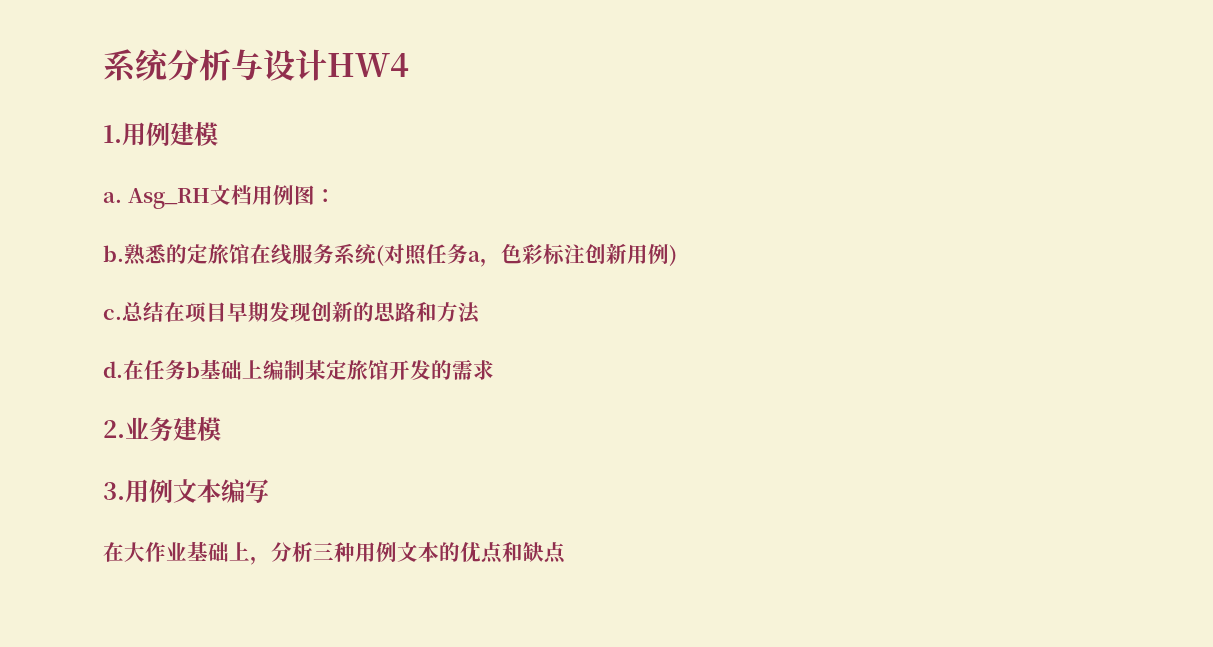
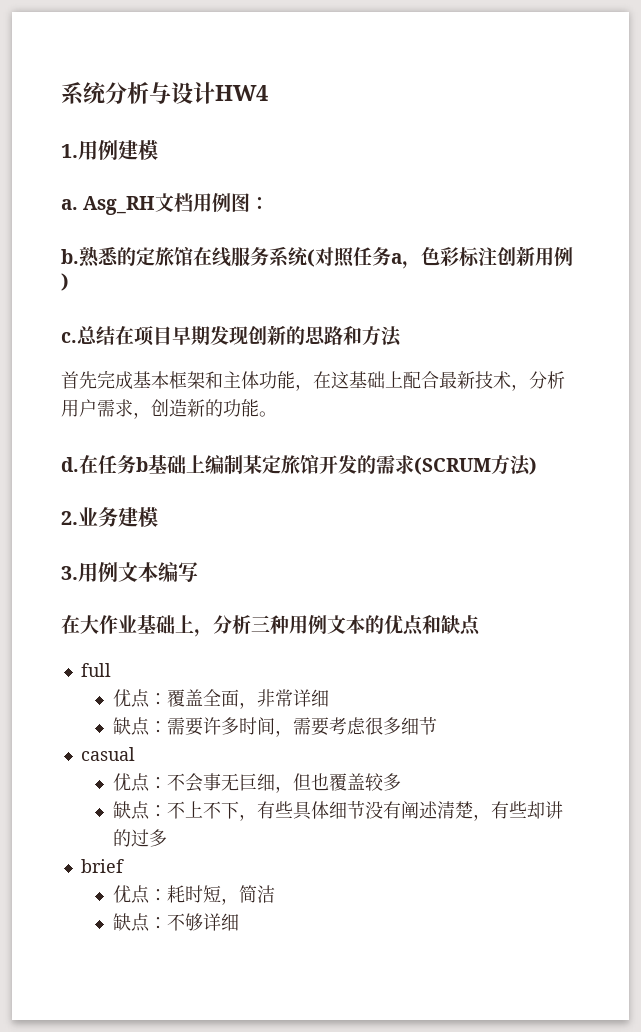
(481, 313) none -> [61,370,565,391] [61,399,277,419] // 首先完成基本框架和主体功能，在这基础上配合最新技术，分析用户需求，创造新的功能。
(494, 370) none -> [414,455,537,476] (SCRUM方法)
(566, 553) none -> [80,663,111,677] [112,689,329,709] [112,717,437,737] [80,747,135,761] [112,773,401,793] [112,801,563,821] [112,829,167,847] [80,859,124,873] [112,885,275,905] [112,913,239,932] // full // 优点：覆盖全面，非常详细 // 缺点：需要许多时间，需要考虑很多细节 // casual // 优点：不会事无巨细，但也覆盖较多 // 缺点：不上不下，有些具体细节没有阐述清楚，有些却讲的过多 // brief // 优点：耗时短，简洁 // 缺点：不够详细

